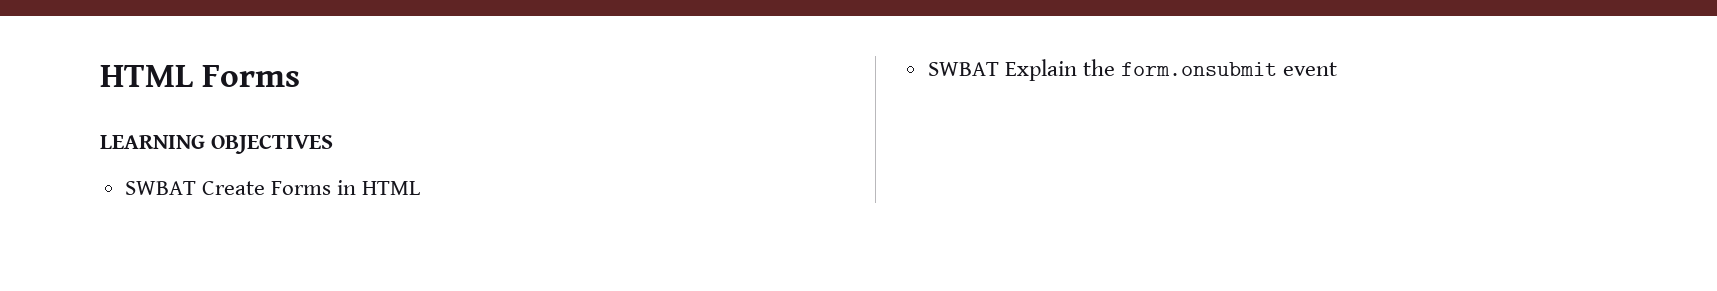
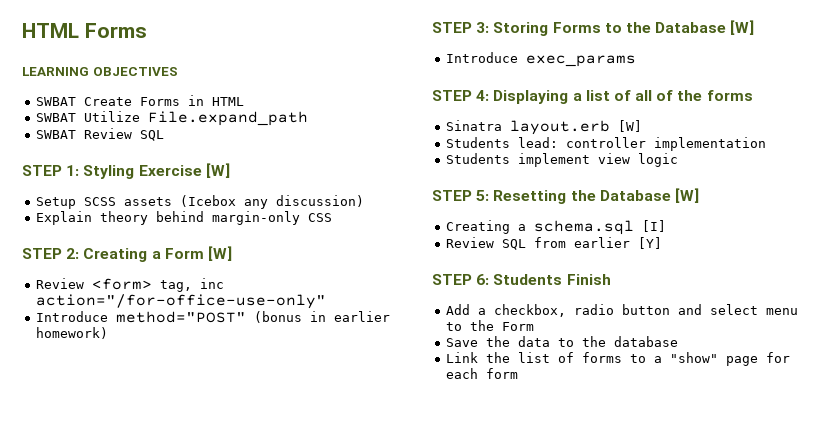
[1004,59,1338,81] Explain the form.onsubmit event -> [84,111,309,126] [36,128,165,141] [22,163,230,179] [36,195,365,209] [36,211,333,225] [22,246,232,262] [36,278,225,292] [36,294,327,309] [36,311,391,323] [36,327,109,339] [432,20,755,36] [446,52,637,67] [432,90,753,104] [446,120,643,135] [446,137,767,151] [446,153,679,167] [432,188,699,204] [446,220,667,235] [446,237,663,250] [432,274,611,285] [446,304,799,317] [446,320,535,331] [446,336,679,347] [446,352,791,366] [446,368,519,379] Utilize File.expand_path // SWBAT Review SQL // STEP 1: Styling Exercise [W] // Setup SCSS assets (Icebox any discussion) // Explain theory behind margin-only CSS // STEP 2: Creating a Form [W] // Review <form> tag, inc action="/for-office-use-only" // Introduce method="POST" (bonus in earlier homework) // STEP 3: Storing Forms to the Database [W] // Introduce exec_params // STEP 4: Displaying a list of all of the forms // Sinatra layout.erb [W] // Students lead: controller implementation // Students implement view logic // STEP 5: Resetting the Database [W] // Creating a schema.sql [I] // Review SQL from earlier [Y] // STEP 6: Students Finish // Add a checkbox, radio button and select menu to the Form // Save the data to the database // Link the list of forms to a "show" page for each form

